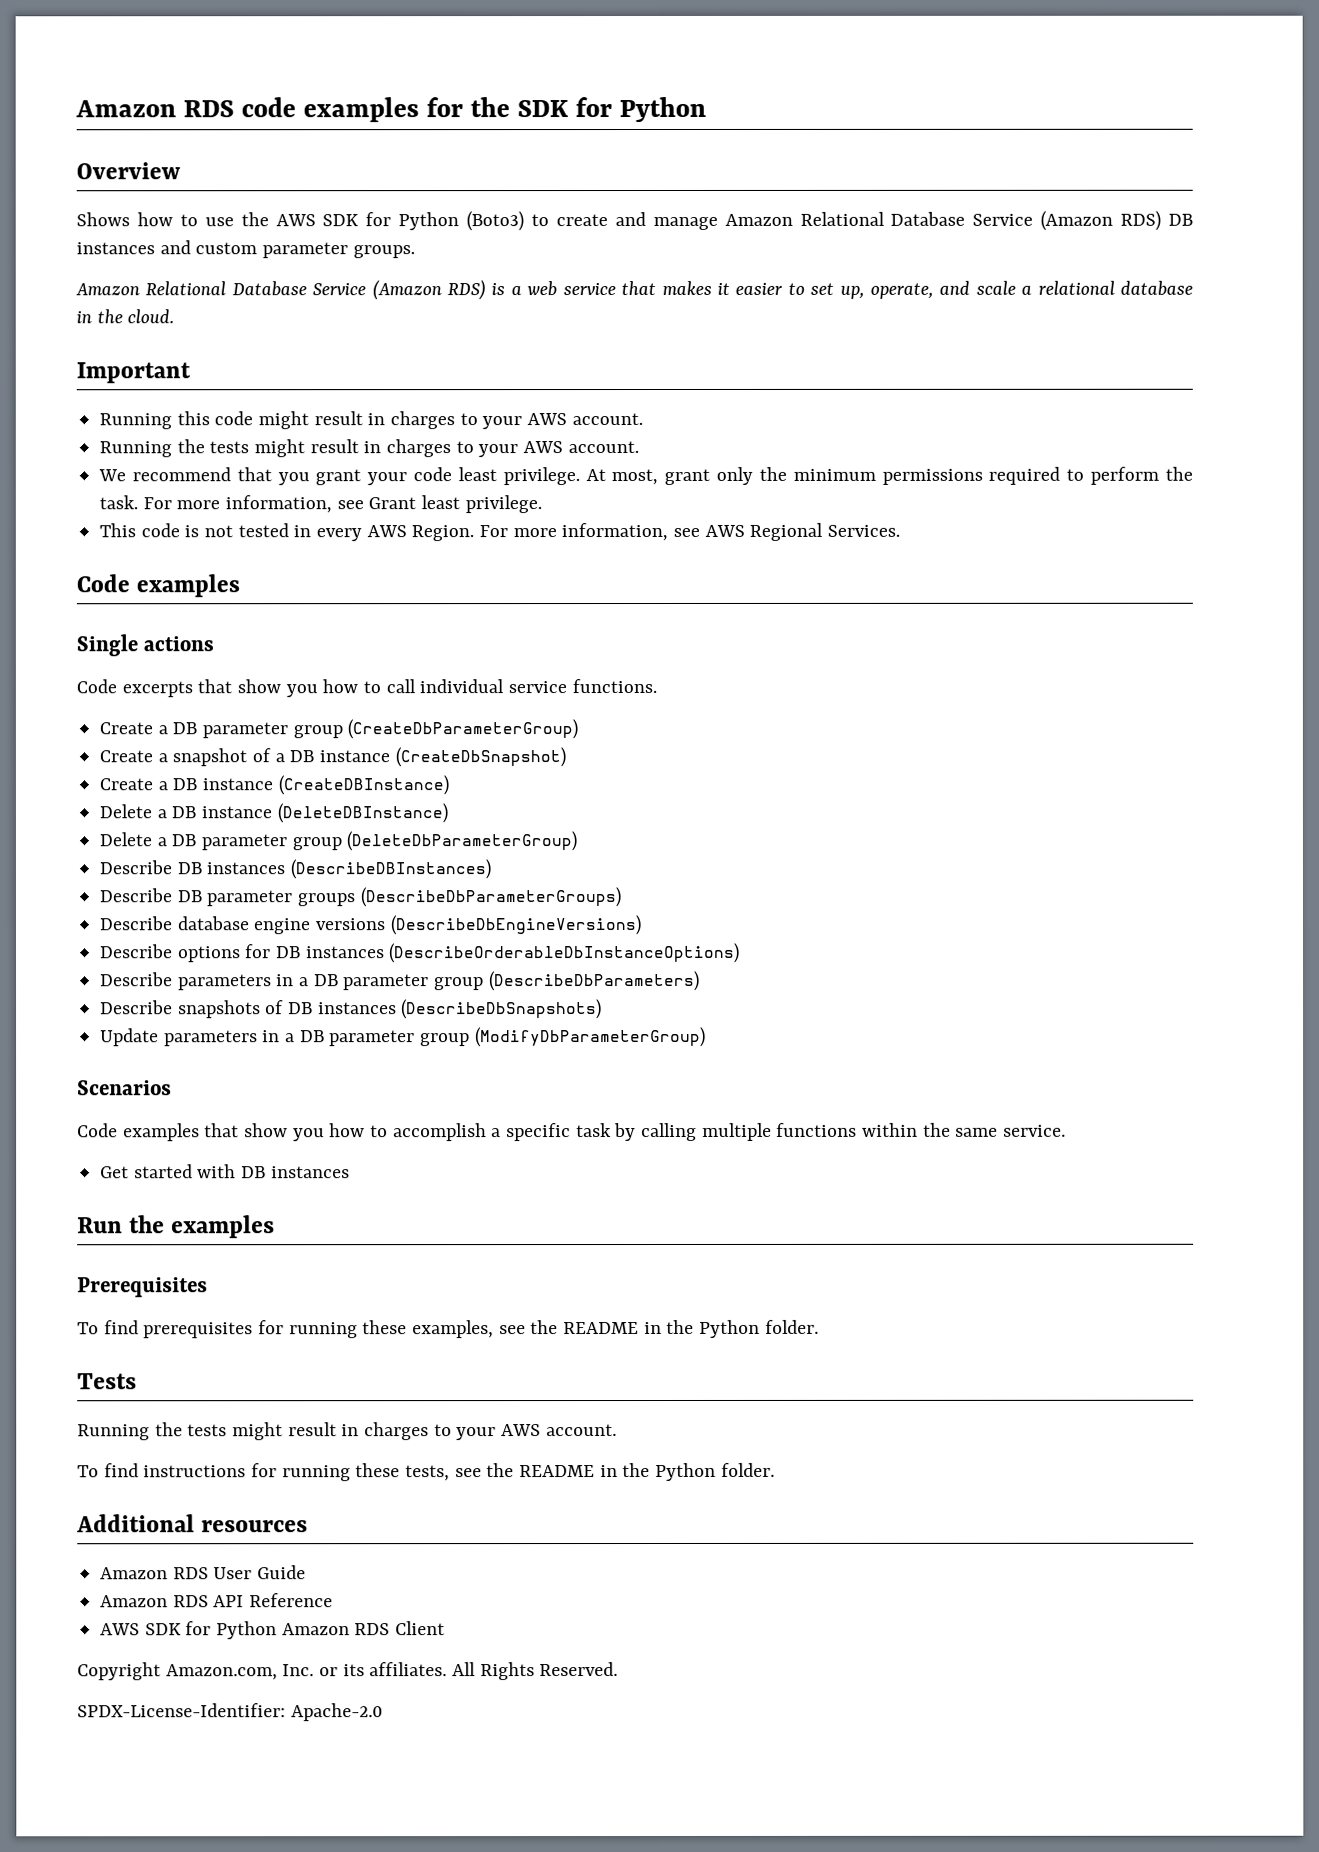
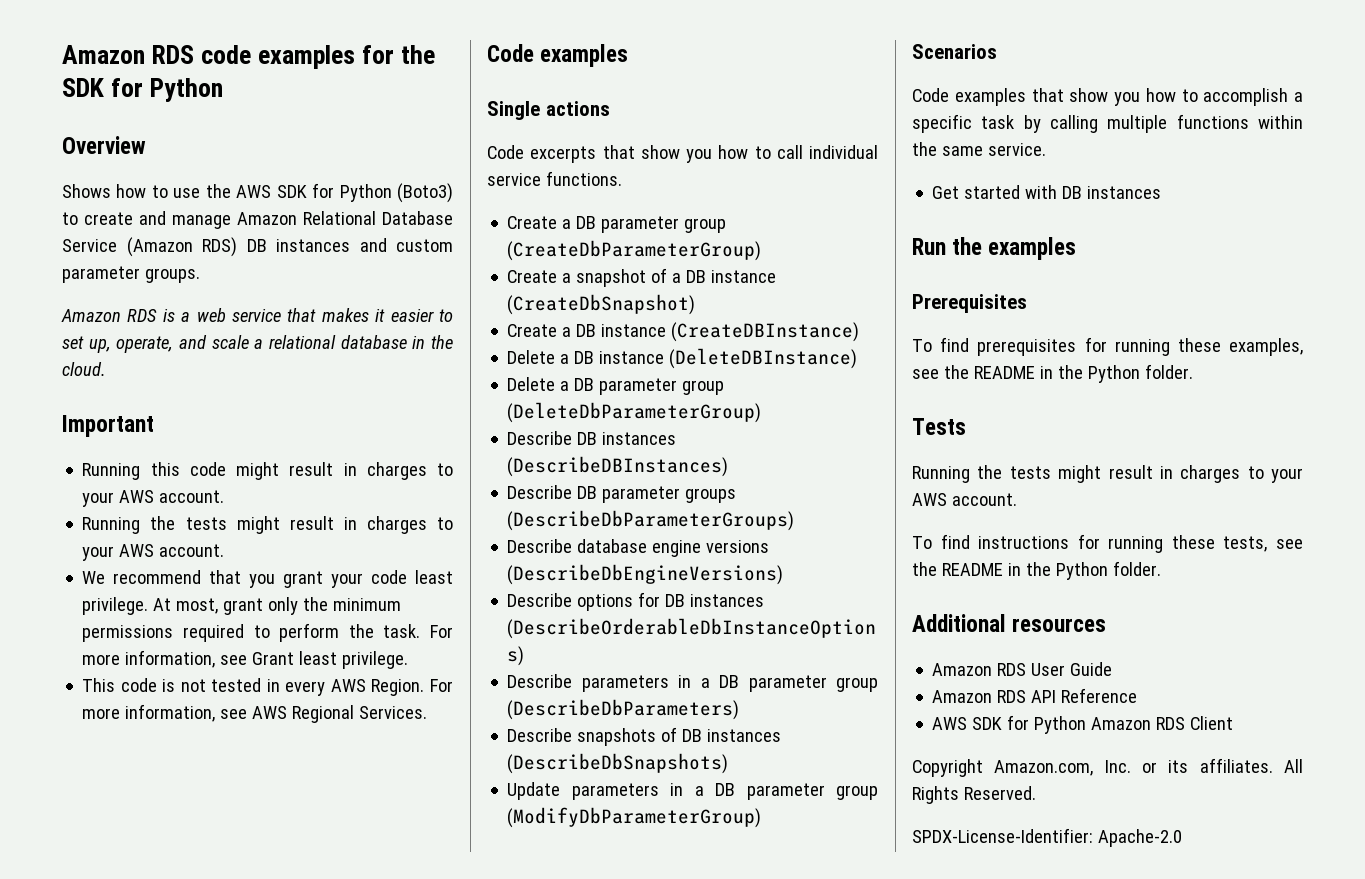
[145,280,487,301] Relational Database Service (Amazon RDS) -> [127,309,158,322] RDS

